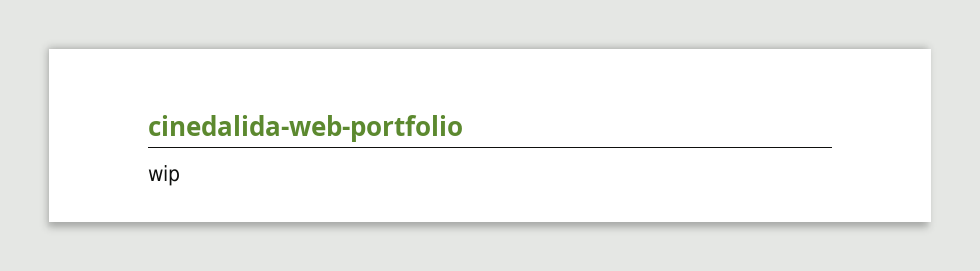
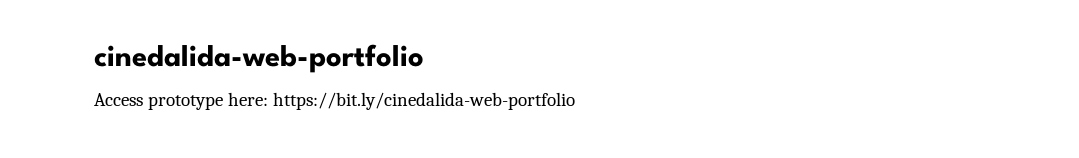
[148,165,180,186] wip -> [94,92,576,110] Access prototype here: https://bit.ly/cinedalida-web-portfolio

